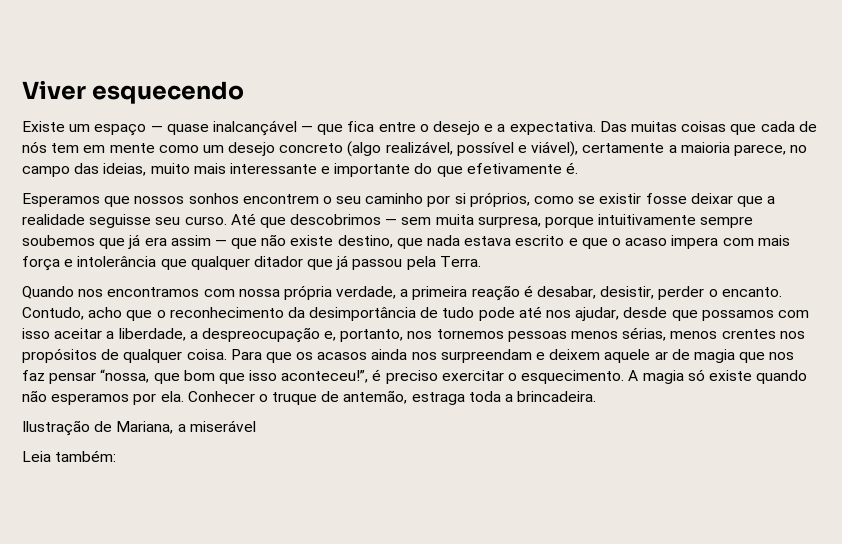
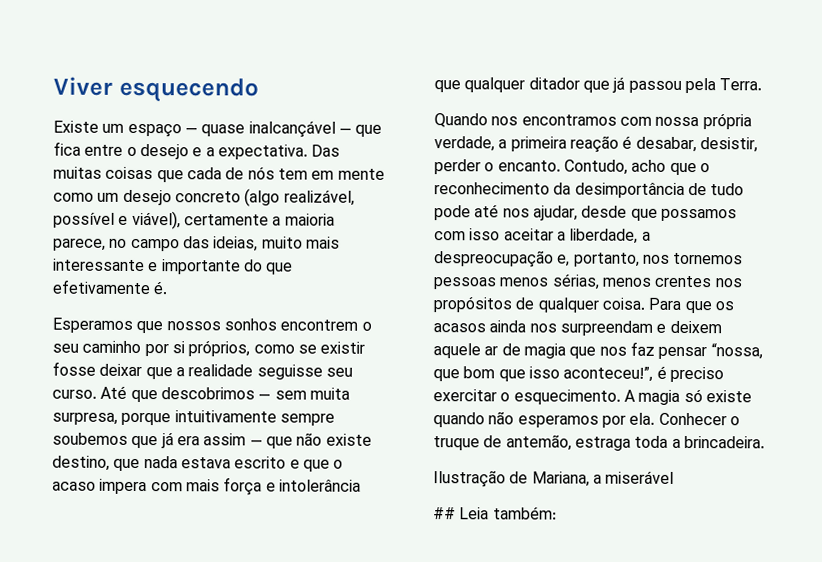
(256, 426) none -> [433,507,456,520] ##

